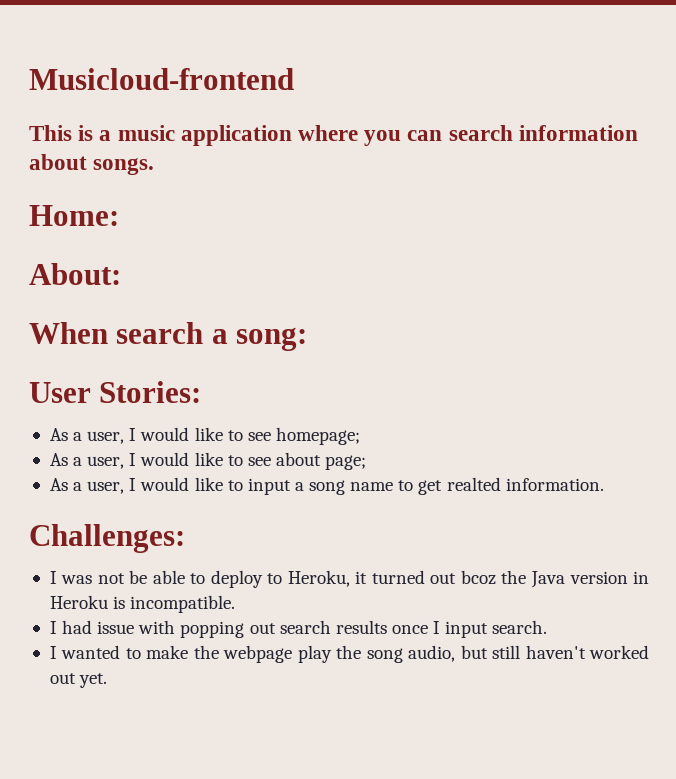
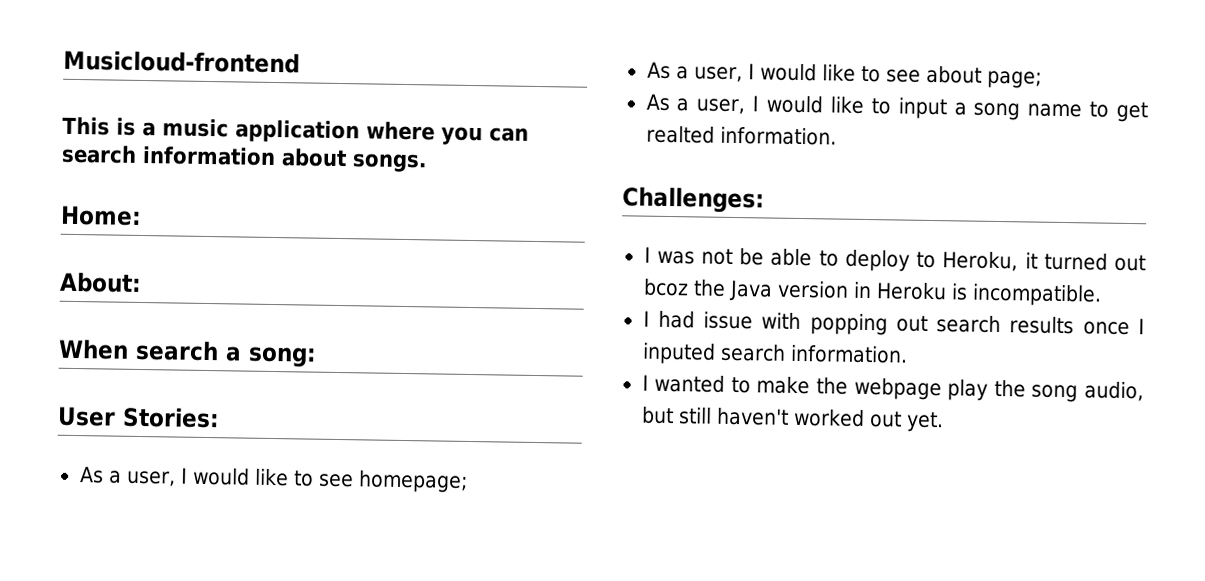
[445,620,548,638] input search. -> [641,342,908,365] inputed search information.

